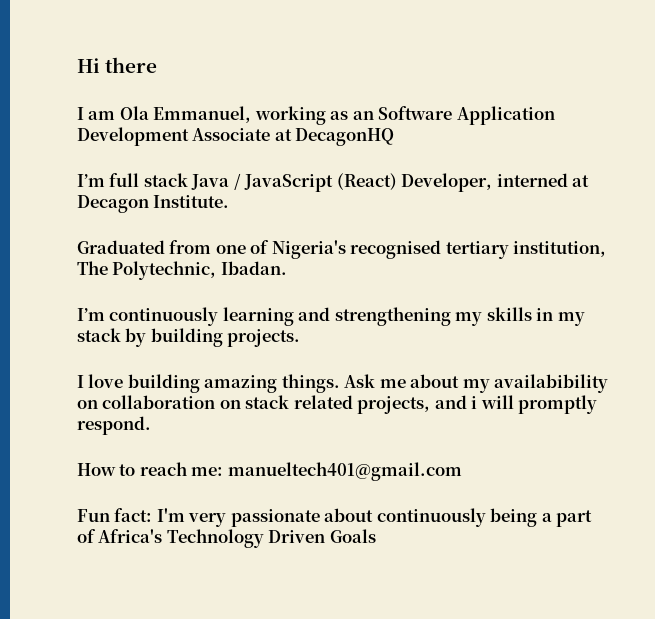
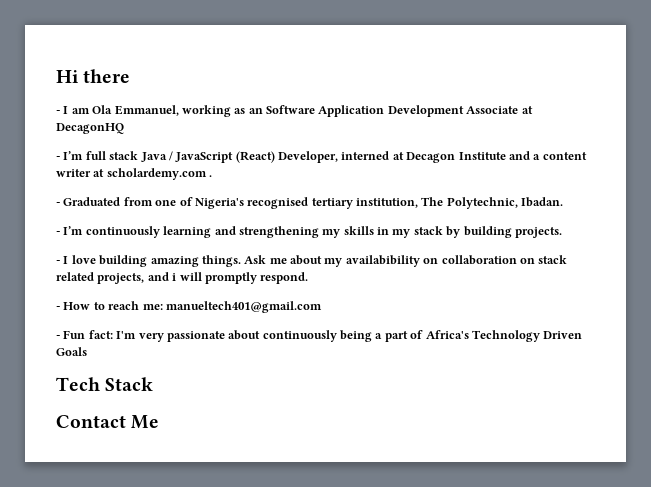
(158, 65) none -> [56,110,60,114] -
(395, 137) none -> [56,156,60,160] -
[153,195,230,208] Institute. // -> [458,151,587,160] [56,168,213,180] [56,202,60,206] Institute and a content writer at scholardemy.com . // -
(287, 268) none -> [56,231,60,235] -
(301, 338) none -> [56,260,60,264] -
(151, 425) none -> [56,306,60,310] -
(462, 471) none -> [56,335,60,339] -
(376, 536) none -> [56,377,154,391] [56,415,160,429] // Tech Stack // Contact Me

